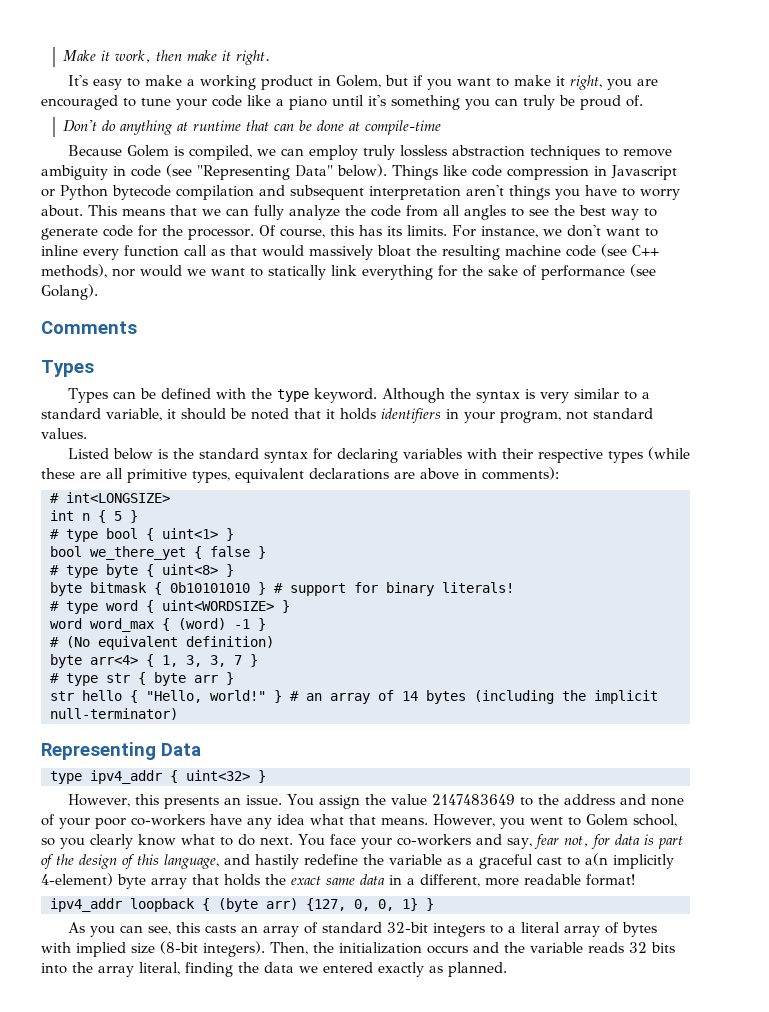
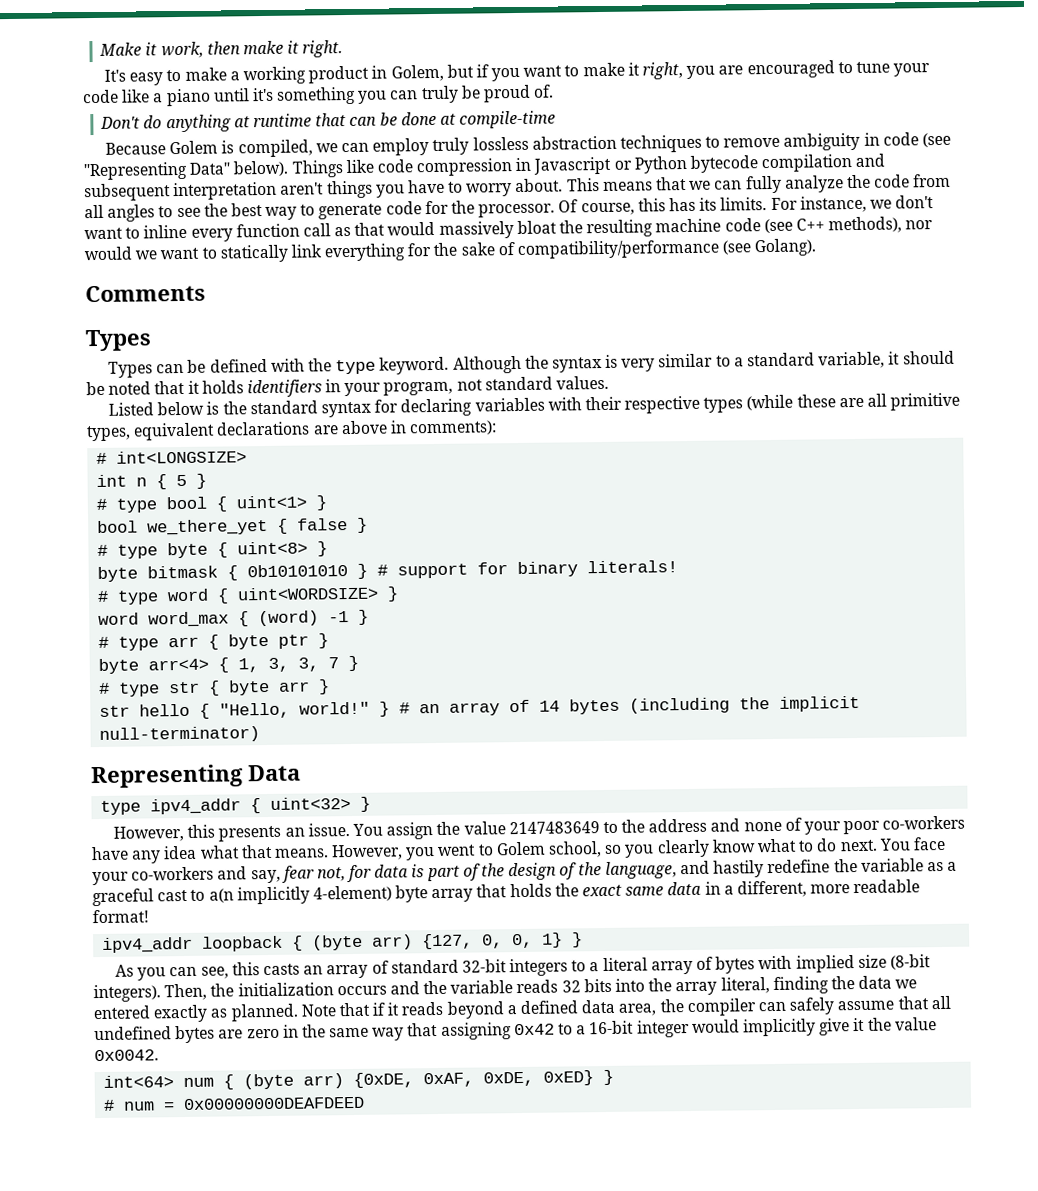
[541,265,625,280] performance -> [517,239,720,259] compatibility/performance
[66,636,274,650] (No equivalent definition) -> [118,633,330,651] type arr { byte ptr }
[137,854,159,865] this -> [577,862,602,876] the
(507, 969) none -> [300,995,951,1019] [94,1017,937,1044] [94,1049,159,1062] [103,1069,615,1090] [103,1096,366,1111] Note that if it reads beyond a defined data area, the compiler can safely assume that all undefined bytes are zero in the same way that assigning 0x42 to a 16-bit integer would implicitly give it the value 0x0042. // int<64> num { (byte arr) {0xDE, 0xAF, 0xDE, 0xED} } // # num = 0x00000000DEAFDEED

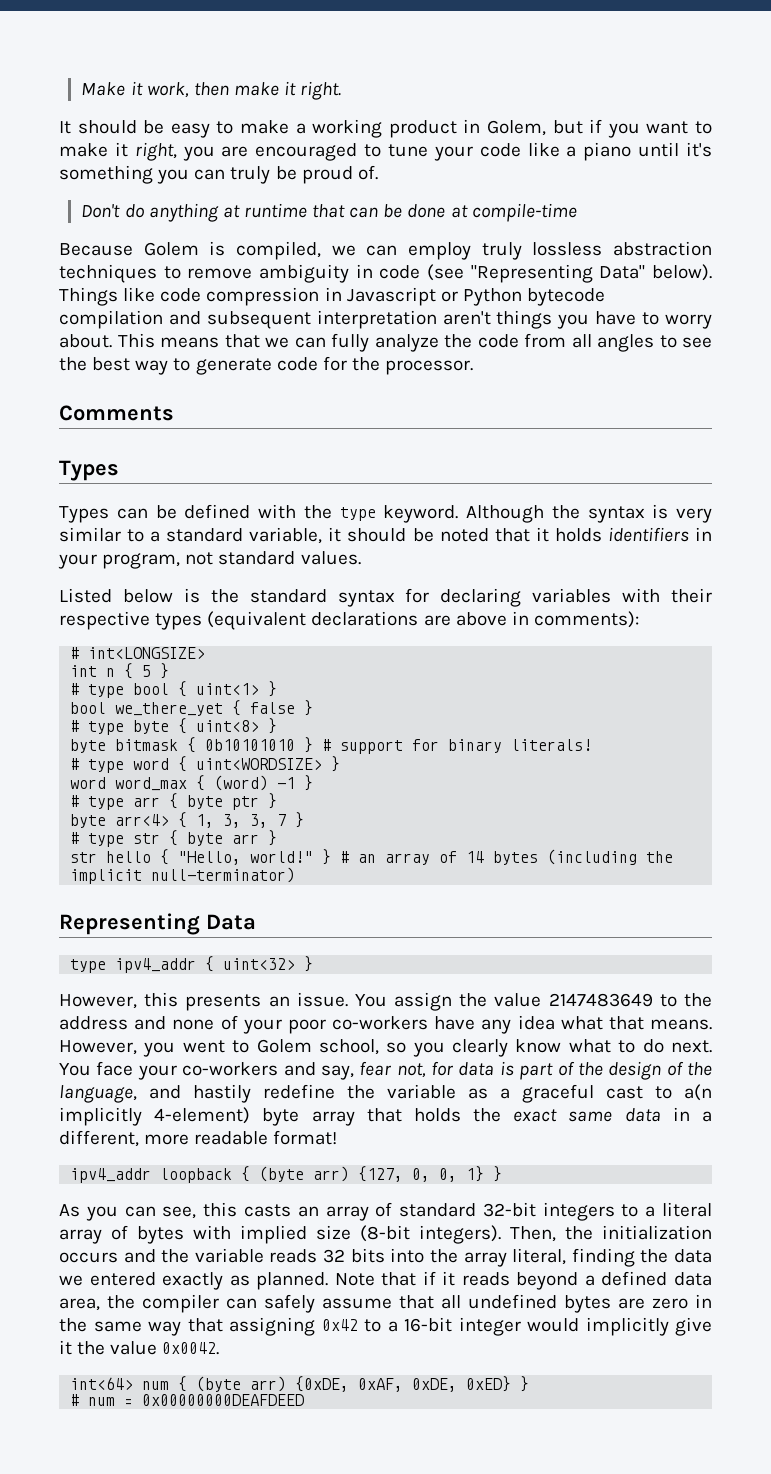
[104,69,127,82] It's -> [59,120,165,134] It should be
[558,195,935,216] [84,216,934,242] [84,238,817,263] Of course, this has its limits. For instance, we don't want to inline every function call as that would massively bloat the resulting machine code (see C++ methods), nor would we want to statically link everything for the sake of compatibility/performance (see Golang). -> (474, 367) none
[746,392,961,411] [86,422,216,442] (while these are all primitive types, equivalent -> [207,611,307,630] (equivalent

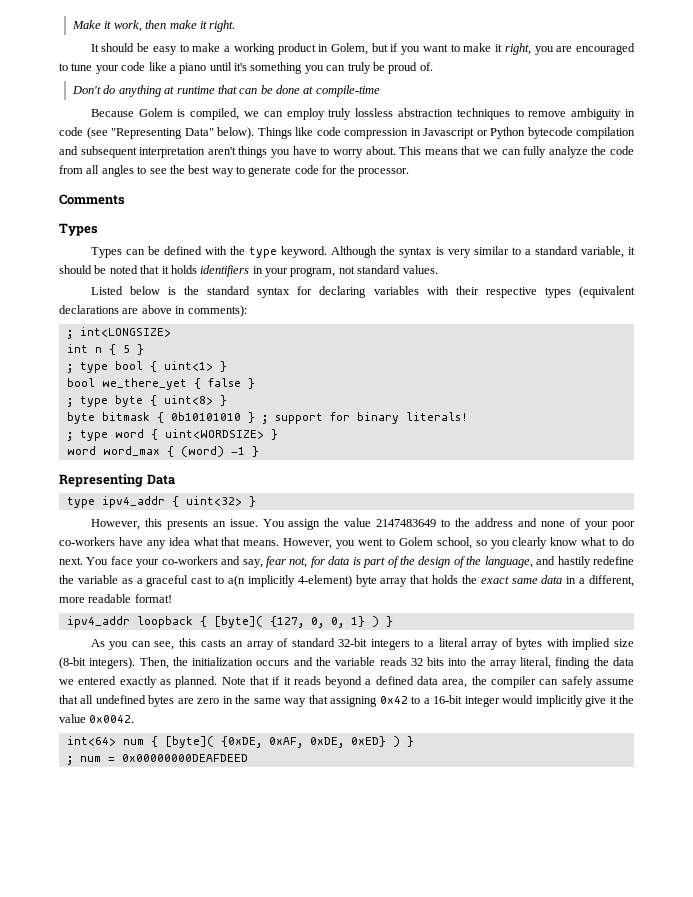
[70,647,80,659] # -> [66,330,73,339] ;
[70,683,80,695] # -> [66,364,73,373] ;
[70,720,80,732] # -> [66,398,73,407] ;
[322,739,332,751] # -> [261,415,268,424] ;
[70,758,80,770] # -> [66,432,73,441] ;
[70,793,278,810] [70,812,305,828] [70,830,278,847] [70,849,674,865] [70,867,296,884] // # type arr { byte ptr } // byte arr<4> { 1, 3, 3, 7 } // # type str { byte arr } // str hello { "Hello, world!" } # an array of 14 bytes (including the implicit null-terminator) -> (259, 451) none
[259,1166,350,1182] (byte arr) -> [213,616,263,628] [byte](
(485, 1174) none -> [371,616,379,627] )
[196,1376,287,1392] (byte arr) -> [164,736,214,748] [byte](
[520,1376,530,1392] [70,1394,80,1406] } // # -> [392,736,414,747] [66,756,73,765] ) } // ;

